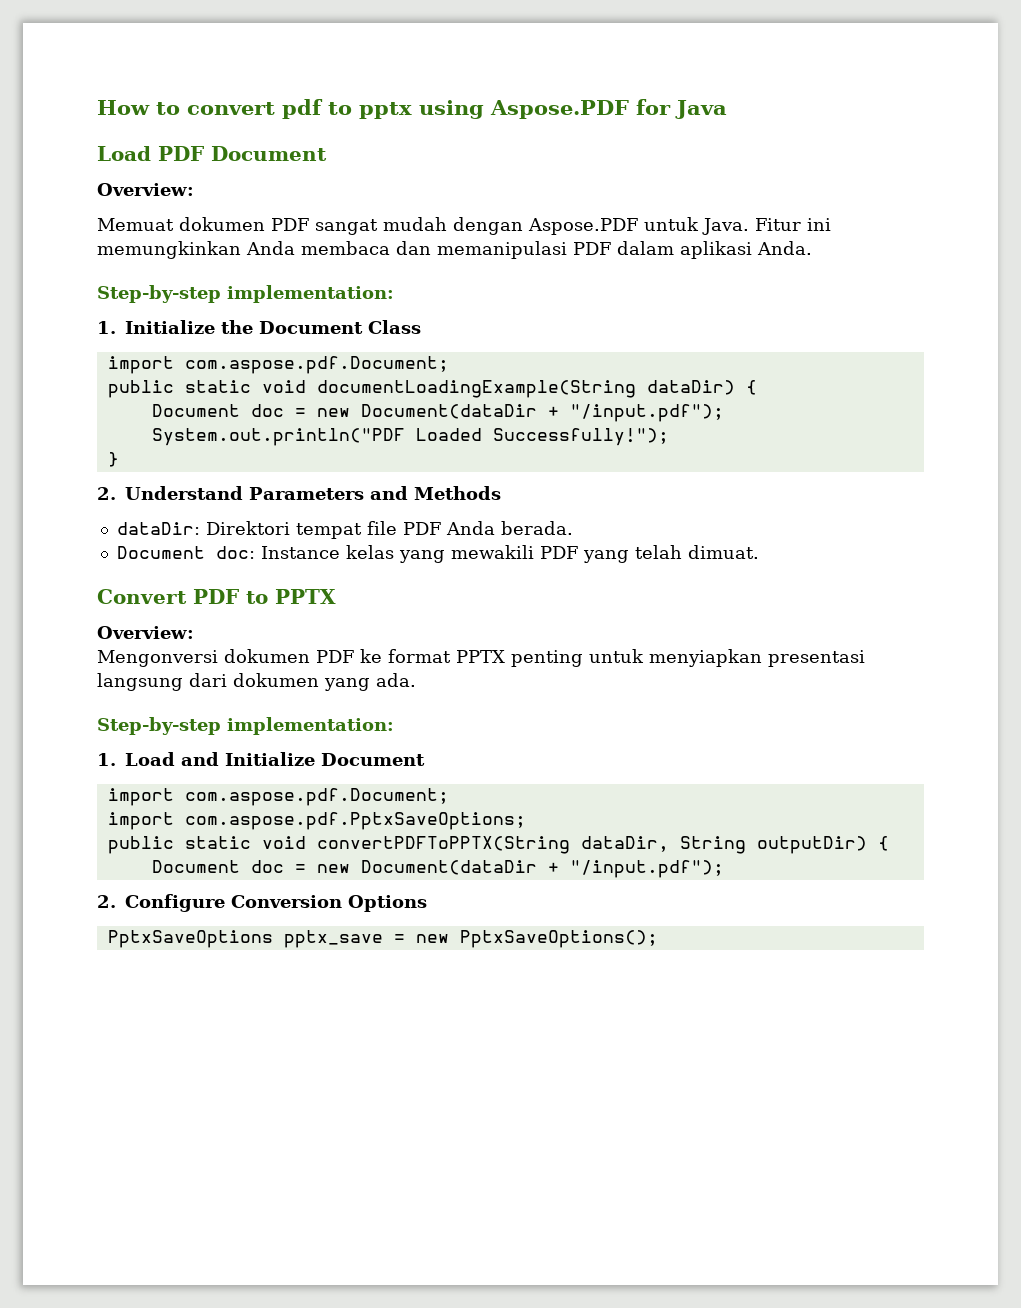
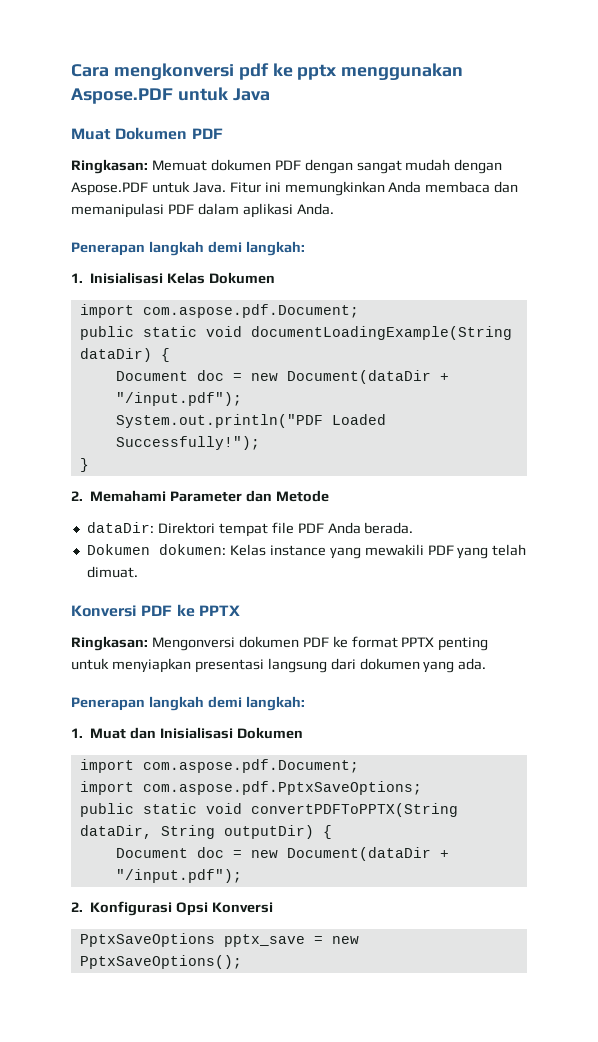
[97,99,671,119] How to convert pdf to pptx using Aspose.PDF for -> [71,63,464,80] [71,87,228,104] Cara mengkonversi pdf ke pptx menggunakan Aspose.PDF untuk
[97,146,327,161] [97,183,194,196] Load PDF Document // Overview: // -> [71,127,223,140] [71,159,148,174] Muat Dokumen PDF // Ringkasan:
(309, 224) none -> [304,159,353,174] dengan
[97,285,394,303] [97,320,421,334] Step‑by‑step implementation: // 1. Initialize the Document Class -> [71,241,305,256] [71,272,276,284] Penerapan langkah demi langkah: // 1. Inisialisasi Kelas Dokumen
[125,486,501,500] Understand Parameters and Methods -> [90,490,329,502] Memahami Parameter dan Metode
[116,545,394,559] Document doc: Instance kelas -> [86,544,326,556] Dokumen dokumen: Kelas instance
[97,589,268,604] Convert PDF to -> [71,604,195,617] Konversi PDF ke
[97,626,194,639] Overview: // -> [71,636,148,651] Ringkasan:
[97,717,394,735] [97,752,425,766] Step‑by‑step implementation: // 1. Load and Initialize Document -> [71,696,305,711] [71,727,303,739] Penerapan langkah demi langkah: // 1. Muat dan Inisialisasi Dokumen
[125,894,427,912] Configure Conversion Options -> [90,901,274,916] Konfigurasi Opsi Konversi

